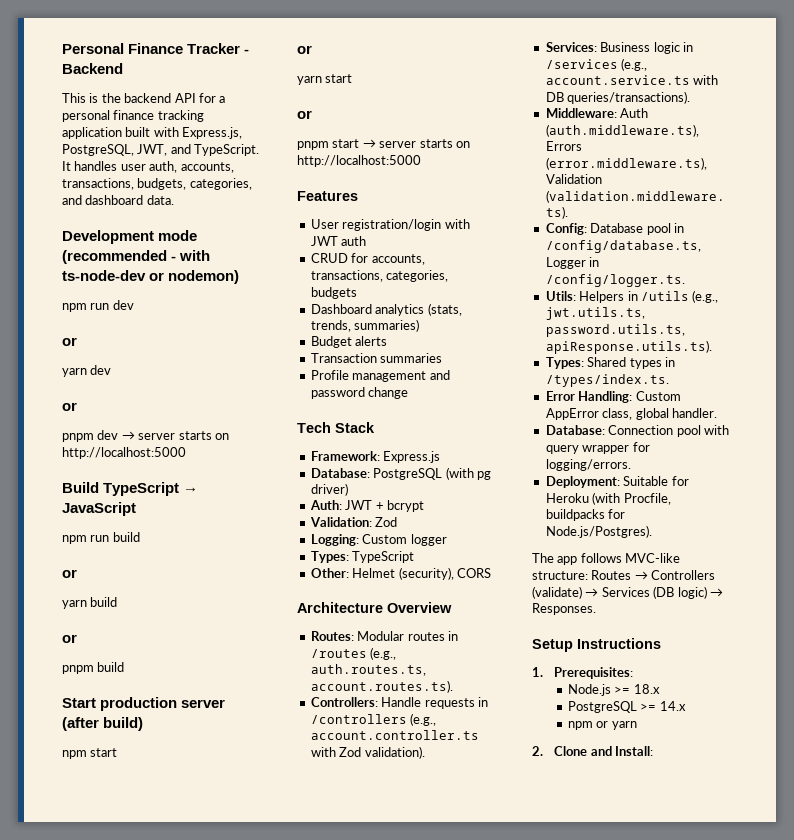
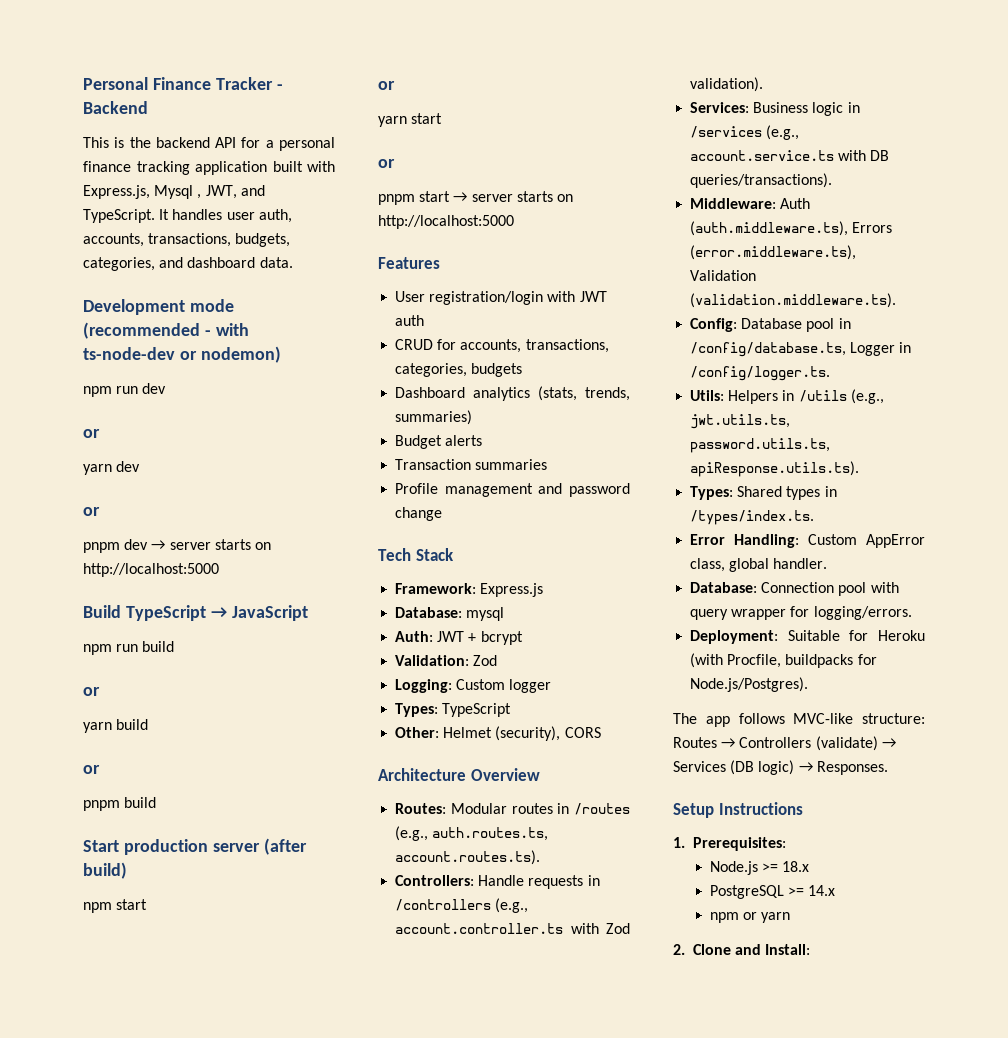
[62,144,134,156] PostgreSQL, -> [154,185,202,199] Mysql ,
[373,467,491,480] [310,483,348,496] PostgreSQL (with pg driver) -> [466,607,505,621] mysql

